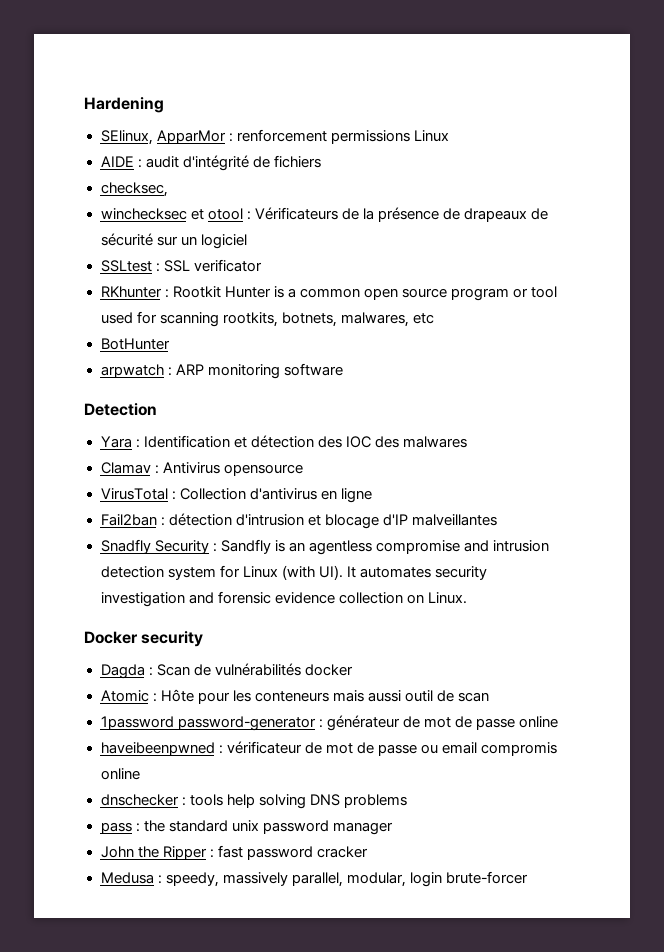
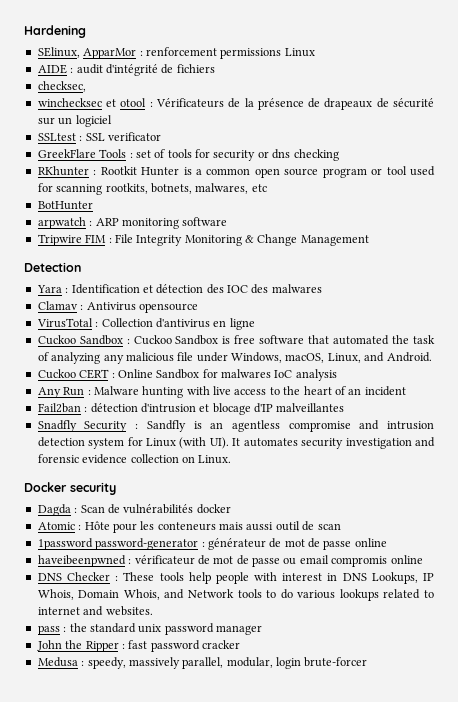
(262, 265) none -> [37,149,339,161] // GreekFlare Tools : set of tools for security or dns checking
(343, 369) none -> [37,234,369,246] // Tripwire FIM : File Integrity Monitoring & Change Management
(372, 495) none -> [37,335,436,345] [37,352,432,364] [37,369,337,381] [37,386,406,398] // Cuckoo Sandbox : Cuckoo Sandbox is free software that automated the task of analyzing any malicious file under Windows, macOS, Linux, and Android. // Cuckoo CERT : Online Sandbox for malwares IoC analysis // Any Run : Malware hunting with live access to the heart of an incident
[100,794,407,809] dnschecker : tools help solving DNS problems -> [37,572,434,584] [37,589,434,601] [37,606,153,616] DNS Checker : These tools help people with interest in DNS Lookups, IP Whois, Domain Whois, and Network tools to do various lookups related to internet and websites.

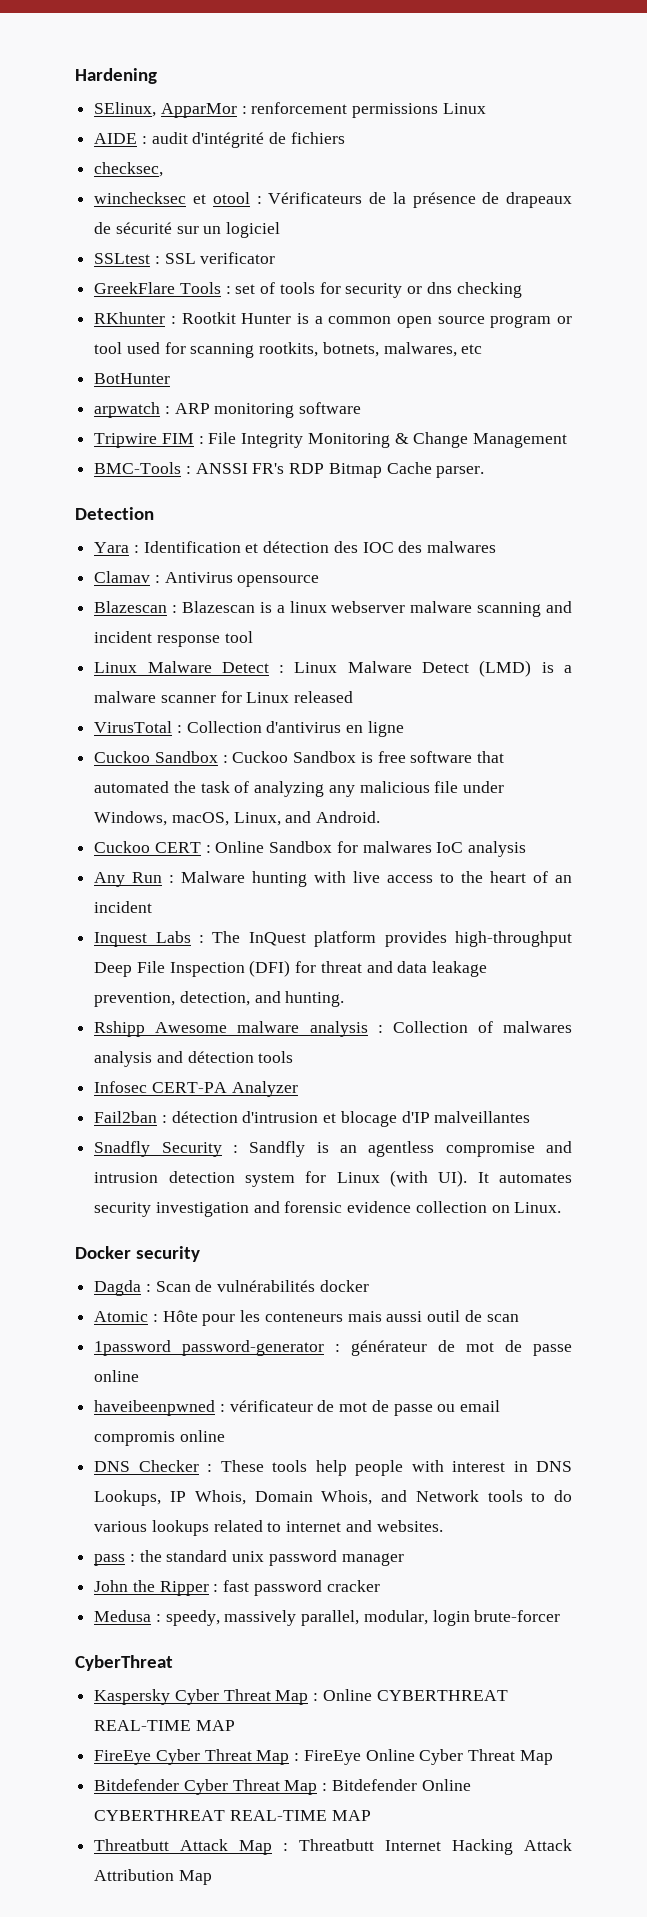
(369, 240) none -> [94,462,485,478] // BMC-Tools : ANSSI FR's RDP Bitmap Cache parser.
(198, 308) none -> [94,601,572,617] [94,631,253,647] [94,660,572,677] [94,691,354,703] // Blazescan : Blazescan is a linux webserver malware scanning and incident response tool // Linux Malware Detect : Linux Malware Detect (LMD) is a malware scanner for Linux released
(406, 391) none -> [94,931,572,947] [94,960,488,977] [94,991,345,1007] [94,1021,572,1037] [94,1051,294,1067] [94,1081,298,1097] // Inquest Labs : The InQuest platform provides high-throughput Deep File Inspection (DFI) for threat and data leakage prevention, detection, and hunting. // Rshipp Awesome malware analysis : Collection of malwares analysis and détection tools // Infosec CERT-PA Analyzer
(368, 662) none -> [75,1655,173,1671] [94,1689,508,1705] [94,1720,235,1731] [94,1749,553,1765] [94,1779,471,1795] [94,1810,371,1821] [94,1839,572,1855] [94,1869,212,1885] // CyberThreat // Kaspersky Cyber Threat Map : Online CYBERTHREAT REAL-TIME MAP // FireEye Cyber Threat Map : FireEye Online Cyber Threat Map // Bitdefender Cyber Threat Map : Bitdefender Online CYBERTHREAT REAL-TIME MAP // Threatbutt Attack Map : Threatbutt Internet Hacking Attack Attribution Map

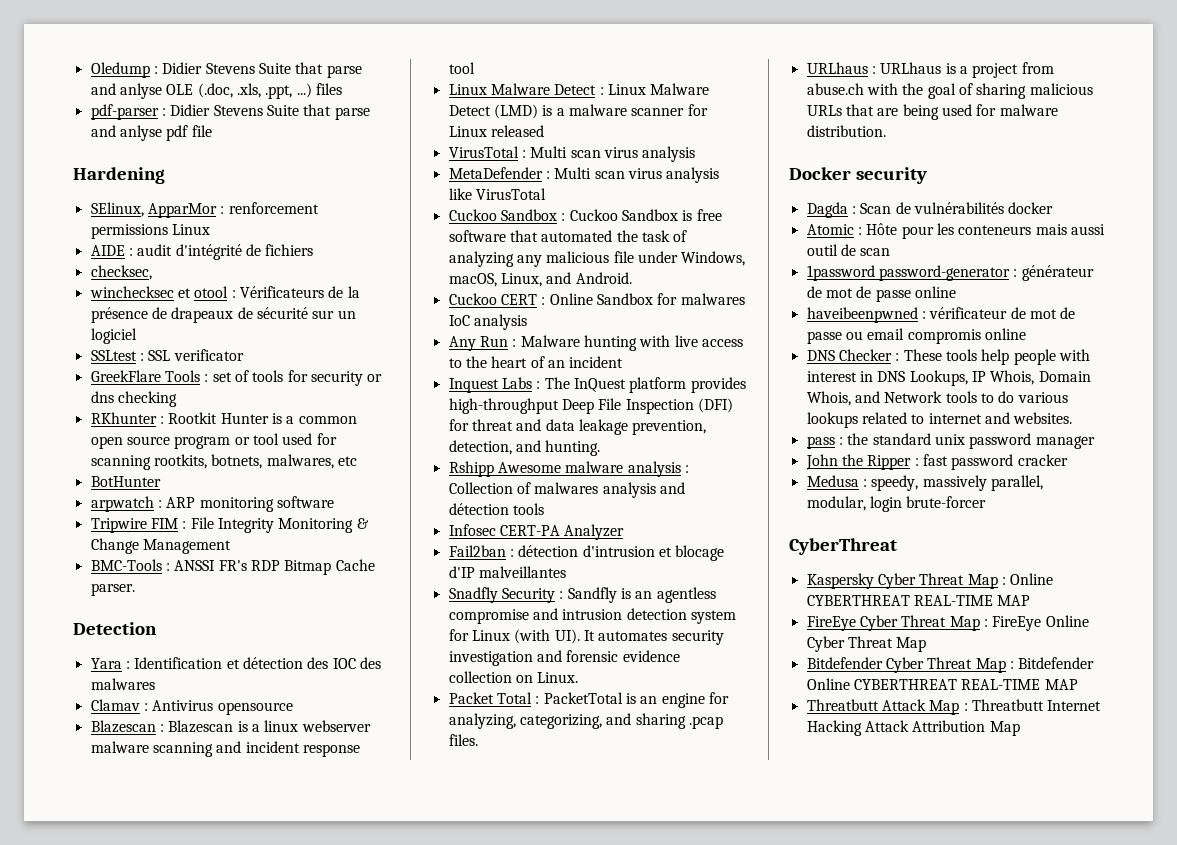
(75, 76) none -> [90,62,362,78] [90,83,342,99] [90,104,370,120] [90,125,212,141] Oledump : Didier Stevens Suite that parse and anlyse OLE (.doc, .xls, .ppt, ...) files // pdf-parser : Didier Stevens Suite that parse and anlyse pdf file //
[186,721,404,737] Collection d'antivirus en ligne -> [530,146,696,162] [448,167,720,183] [448,188,546,200] Multi scan virus analysis // MetaDefender : Multi scan virus analysis like VirusTotal
(562, 1207) none -> [448,692,729,708] [448,713,723,729] [448,734,478,746] [806,62,1054,78] [806,83,1093,99] [806,104,1058,120] [806,125,886,137] // Packet Total : PacketTotal is an engine for analyzing, categorizing, and sharing .pcap files. // URLhaus : URLhaus is a project from abuse.ch with the goal of sharing malicious URLs that are being used for malware distribution.

